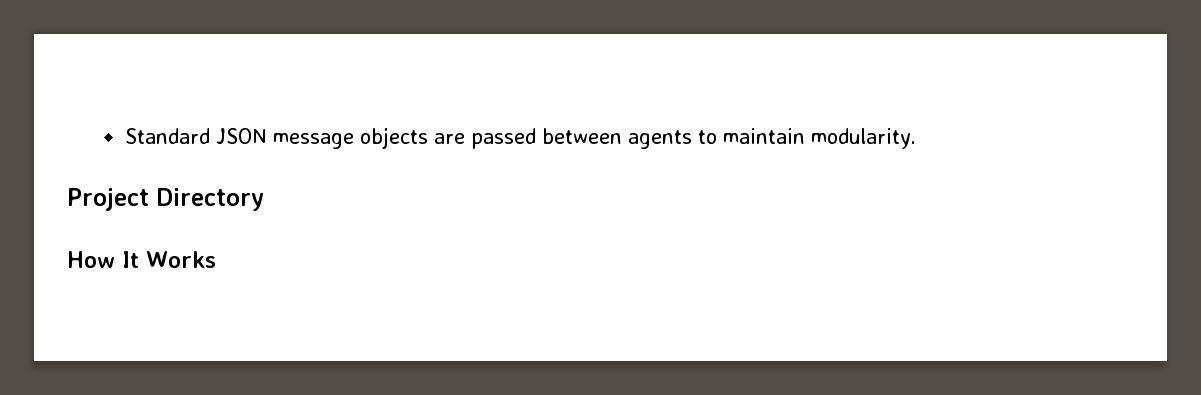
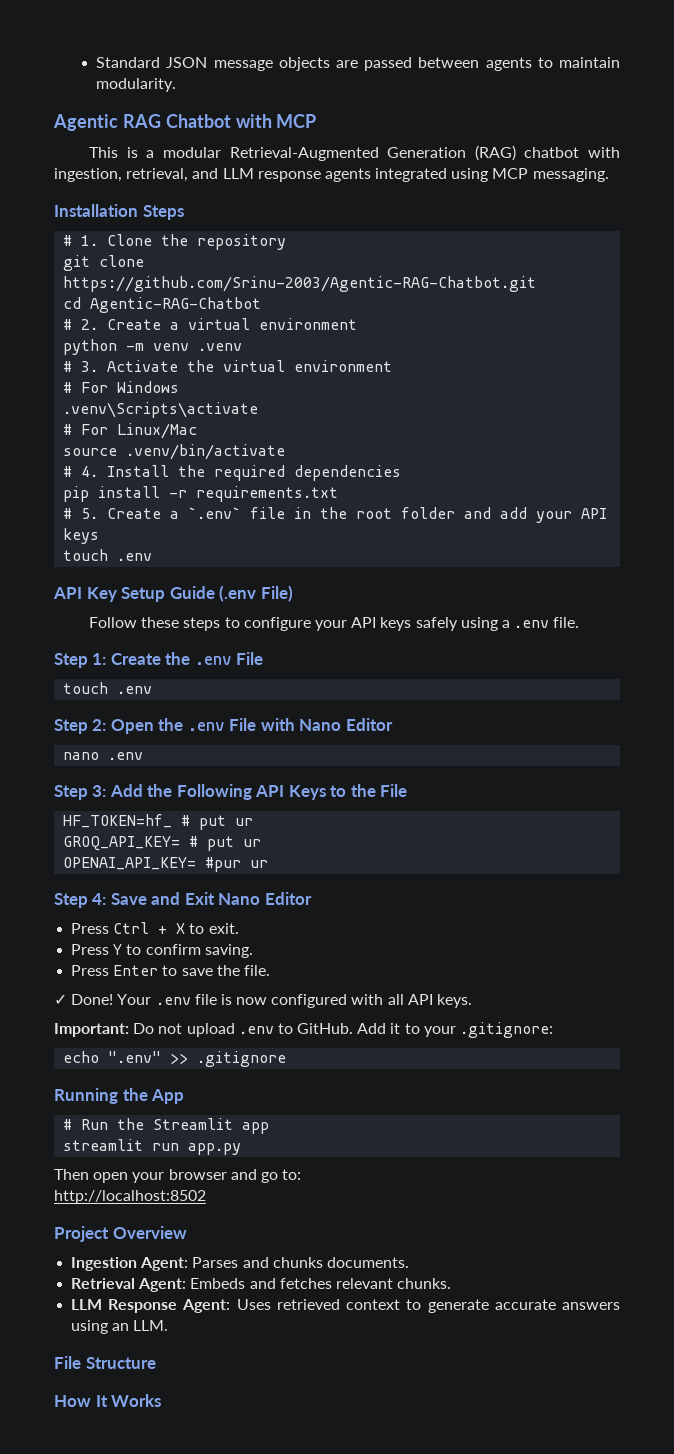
[67,188,264,211] Project Directory -> [53,114,317,131] [89,145,620,161] [54,168,609,182] [54,204,184,220] [63,234,287,250] [63,255,145,271] [63,276,537,292] [63,297,262,313] [63,318,358,330] [63,339,243,355] [63,360,393,372] [63,381,180,393] [63,402,259,418] [63,423,198,439] [63,444,286,460] [63,465,402,481] [63,486,339,502] [63,507,608,523] [63,528,100,544] [63,549,153,561] [53,585,293,602] [89,617,580,631] [54,652,264,668] [63,682,153,694] [54,718,393,734] [63,752,144,760] [54,784,408,800] [63,814,254,830] [63,836,262,851] [63,857,269,872] [54,892,312,908] [71,922,239,934] [71,944,253,958] [71,965,270,976] [54,994,473,1008] [54,1022,554,1038] [63,1051,287,1067] [54,1088,185,1104] [63,1118,270,1134] [63,1139,242,1155] [54,1169,302,1183] [54,1190,206,1204] [54,1226,187,1242] [71,1257,409,1271] [71,1278,452,1292] [71,1299,621,1313] [71,1320,169,1334] [54,1356,156,1369] Agentic RAG Chatbot with MCP // This is a modular Retrieval-Augmented Generation (RAG) chatbot with ingestion, retrieval, and LLM response agents integrated using MCP messaging. // Installation Steps // # 1. Clone the repository // git clone https://github.com/Srinu-2003/Agentic-RAG-Chatbot.git // cd Agentic-RAG-Chatbot // # 2. Create a virtual environment // python -m venv .venv // # 3. Activate the virtual environment // # For Windows // .venv\Scripts\activate // # For Linux/Mac // source .venv/bin/activate // # 4. Install the required dependencies // pip install -r requirements.txt // # 5. Create a `.env` file in the root folder and add your API keys // touch .env // API Key Setup Guide (.env File) // Follow these steps to configure your API keys safely using a .env file. // Step 1: Create the .env File // touch .env // Step 2: Open the .env File with Nano Editor // nano .env // Step 3: Add the Following API Keys to the File // HF_TOKEN=hf_ # put ur // GROQ_API_KEY= # put ur // OPENAI_API_KEY= #pur ur // Step 4: Save and Exit Nano Editor // Press Ctrl + X to exit. // Press Y to confirm saving. // Press Enter to save the file. // ✓ Done! Your .env file is now configured with all API keys. // Important: Do not upload .env to GitHub. Add it to your .gitignore: // echo ".env" >> .gitignore // Running the App // # Run the Streamlit app // streamlit run app.py // Then open your browser and go to: // http://localhost:8502 // Project Overview // Ingestion Agent: Parses and chunks documents. // Retrieval Agent: Embeds and fetches relevant chunks. // LLM Response Agent: Uses retrieved context to generate accurate answers using an LLM. // File Structure

